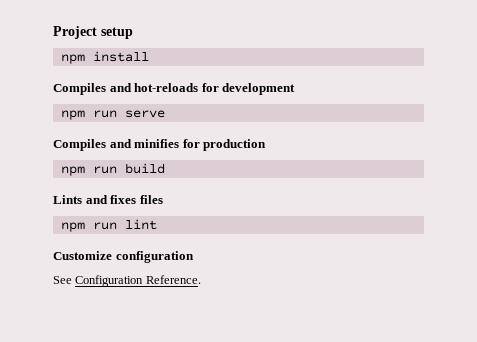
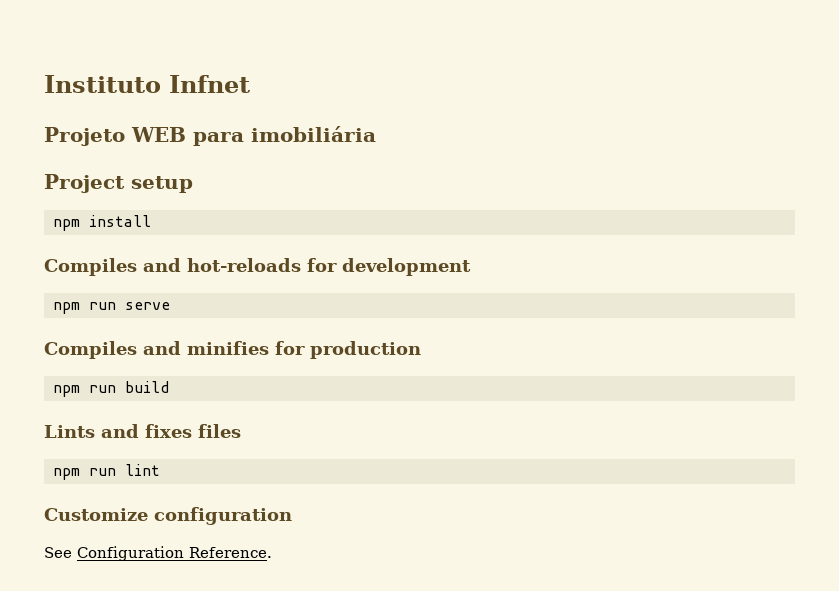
(53, 32) none -> [44,75,250,93] [44,126,376,146] Instituto Infnet // Projeto WEB para imobiliária //

